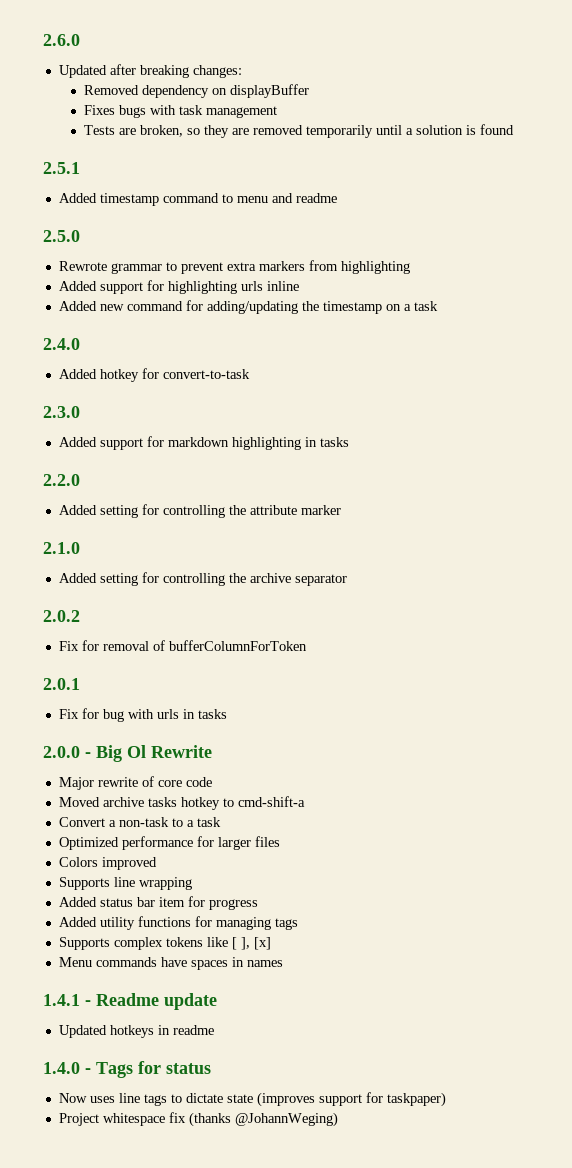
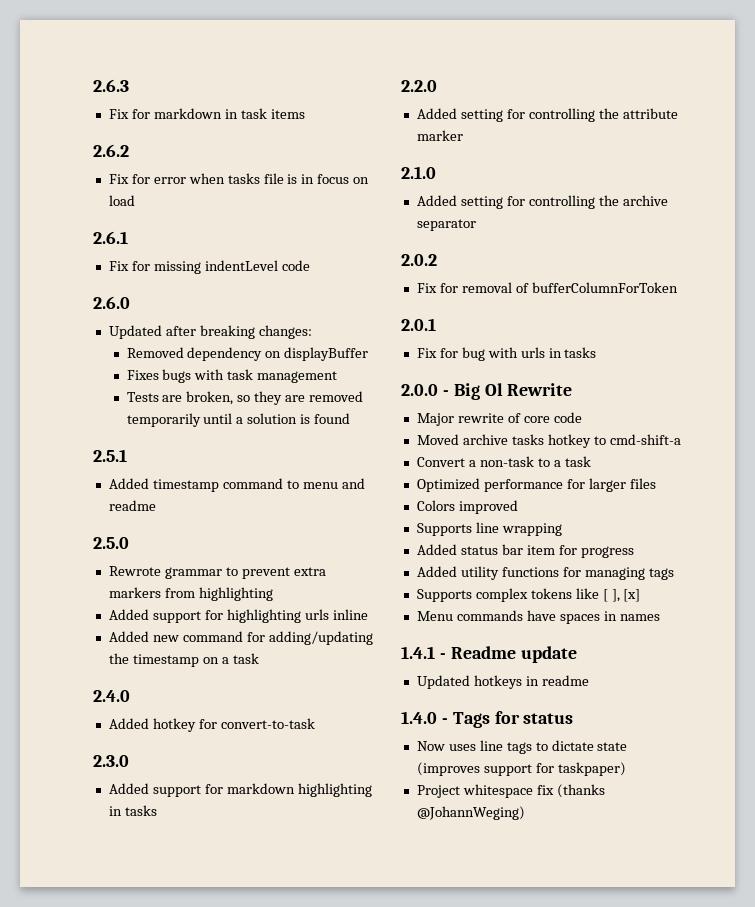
(43, 40) none -> [93,79,129,92] [108,108,305,119] [93,144,129,157] [108,173,370,184] [108,195,135,206] [93,231,128,244] [108,260,310,274] 2.6.3 // Fix for markdown in task items // 2.6.2 // Fix for error when tasks file is in focus on load // 2.6.1 // Fix for missing indentLevel code //

